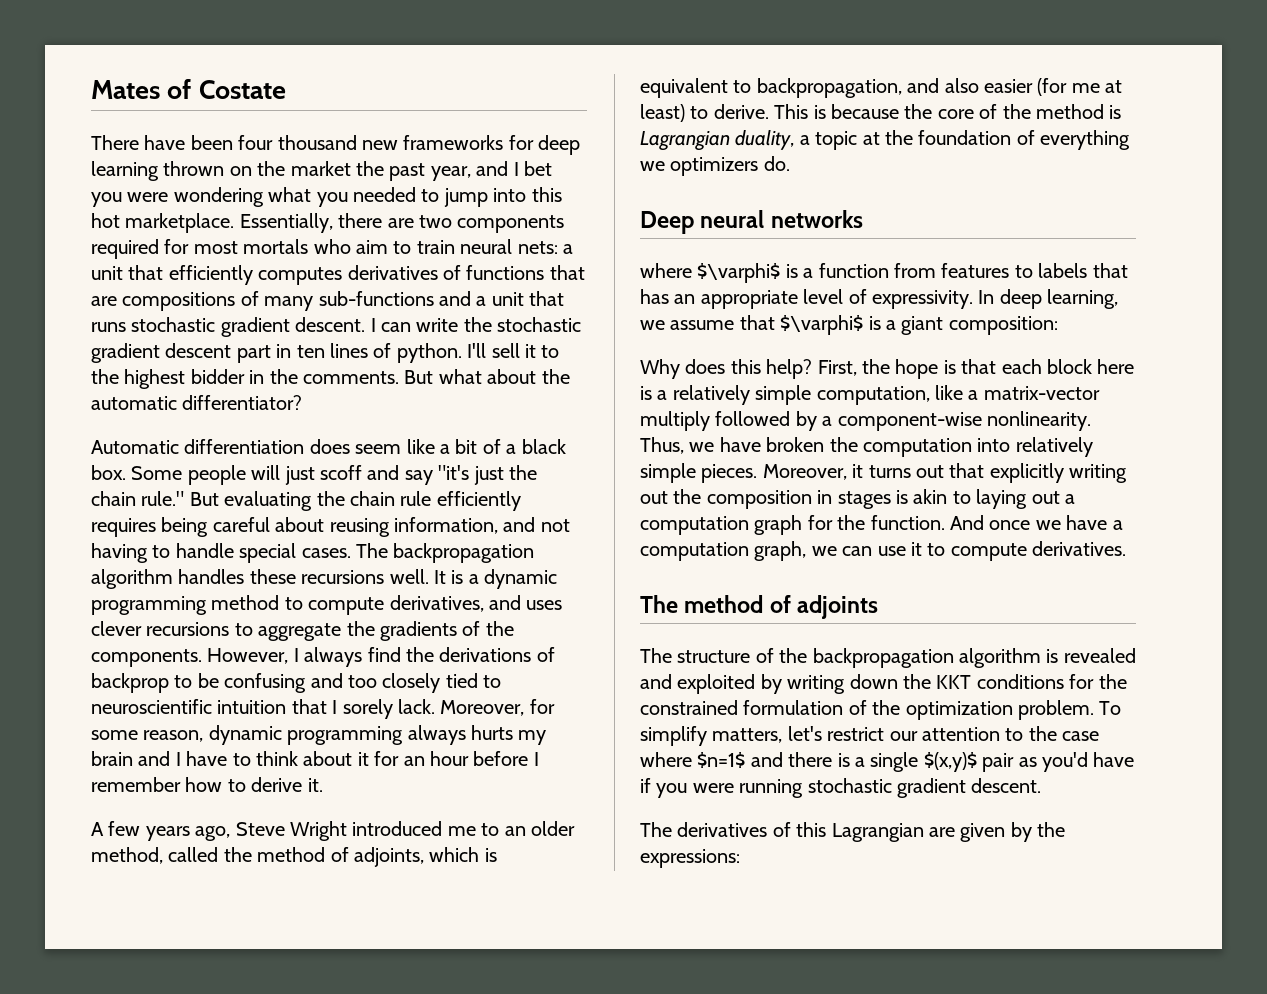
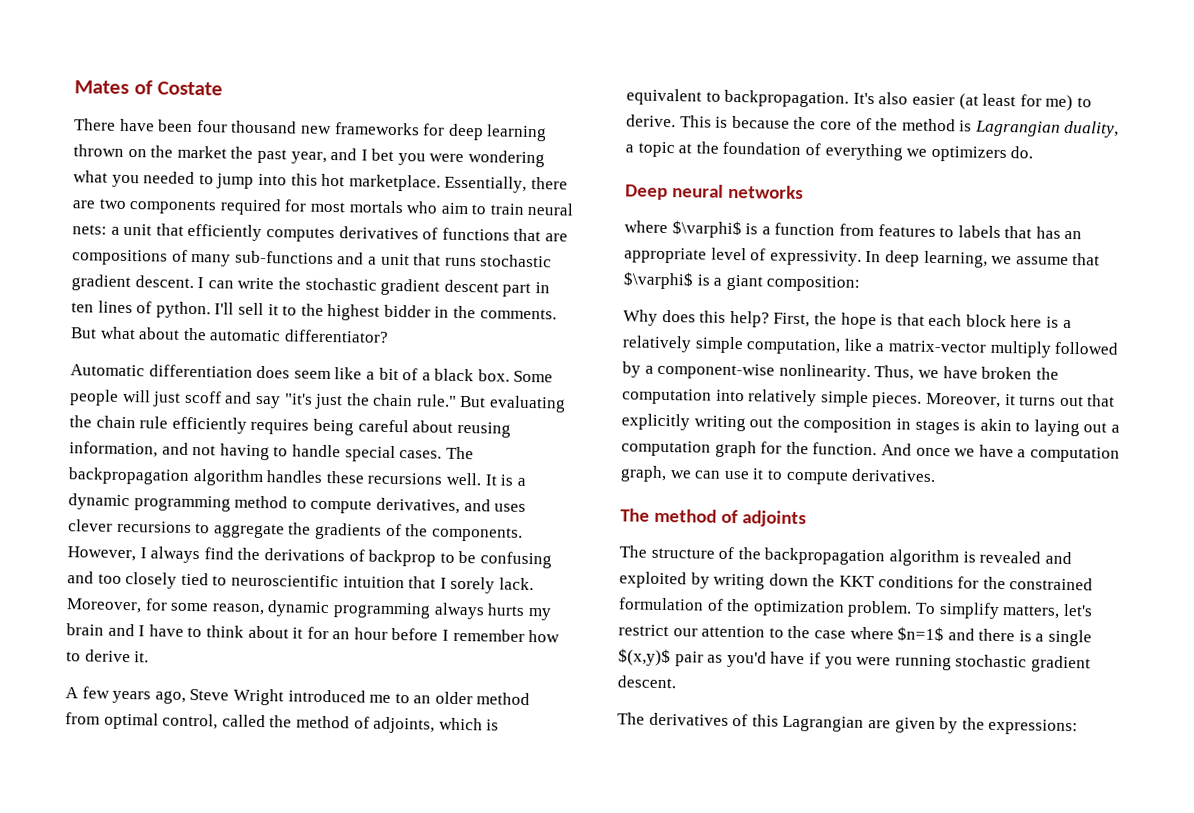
[91,847,163,864] method, -> [476,692,531,706] [65,712,219,730] method from optimal control,
[756,78,1123,98] [640,104,685,122] backpropagation, and also easier (for me at least) -> [724,89,1074,112] backpropagation. It's also easier (at least for me)

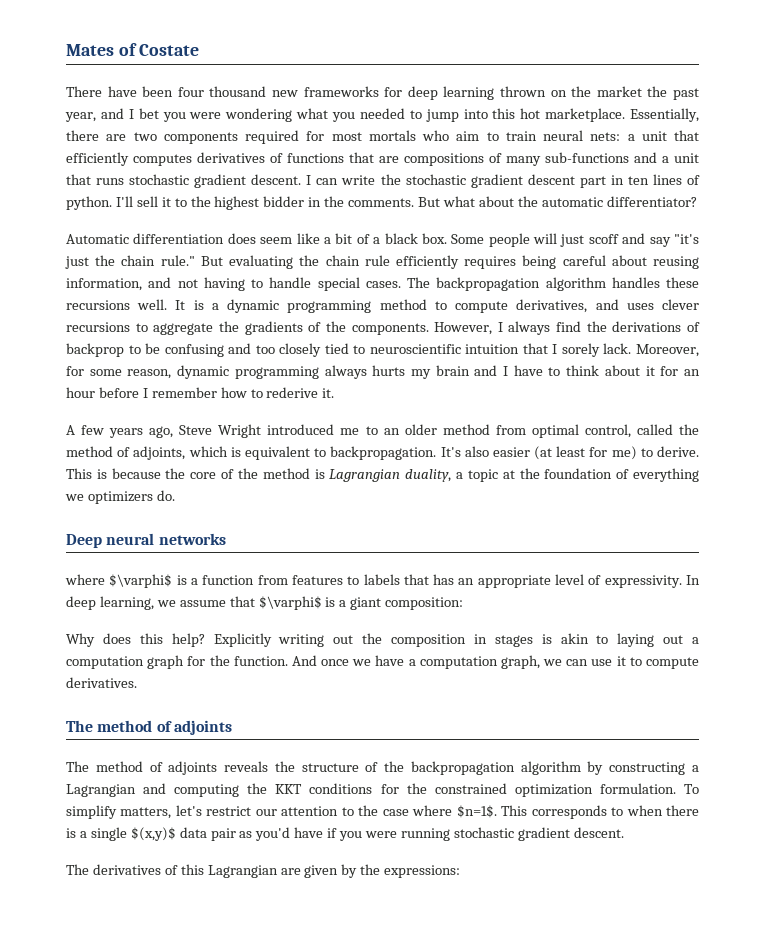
[84,649,131,663] derive -> [266,387,319,398] rederive
[773,312,1072,330] [622,335,1120,358] [622,361,1059,382] [622,388,1116,408] [621,413,690,431] First, the hope is that each block here is a relatively simple computation, like a matrix-vector multiply followed by a component-wise nonlinearity. Thus, we have broken the computation into relatively simple pieces. Moreover, it turns out that explicitly -> [213,633,272,647] Explicitly
(647, 551) none -> [95,761,295,775] method of adjoints reveals the
[962,550,1072,565] [619,571,809,590] is revealed and exploited by writing down -> [587,761,699,775] [66,783,240,797] by constructing a Lagrangian and computing
[618,597,913,618] formulation of the optimization problem. -> [514,783,676,797] optimization formulation.
[897,626,975,642] $n=1$ and -> [456,805,663,819] $n=1$. This corresponds to when
(671, 657) none -> [179,827,207,838] data

